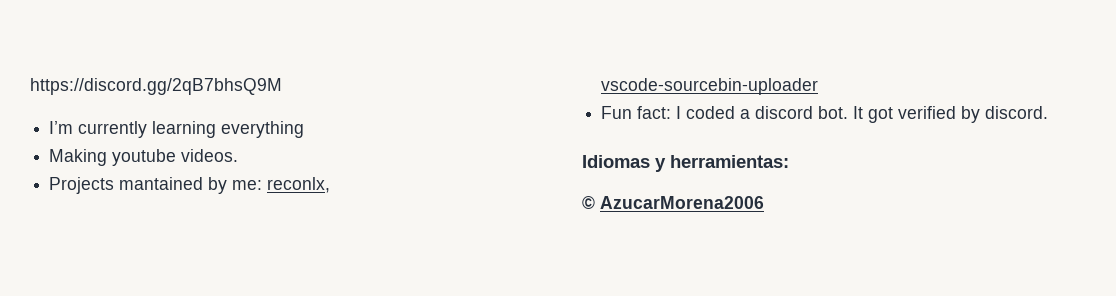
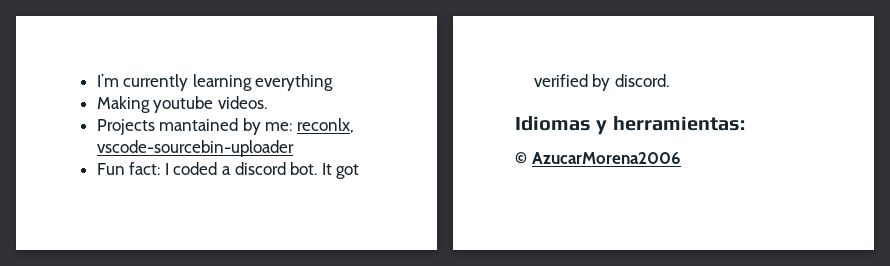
[30,78,282,95] https://discord.gg/2qB7bhsQ9M // -> (96, 80) none

